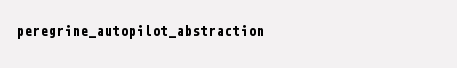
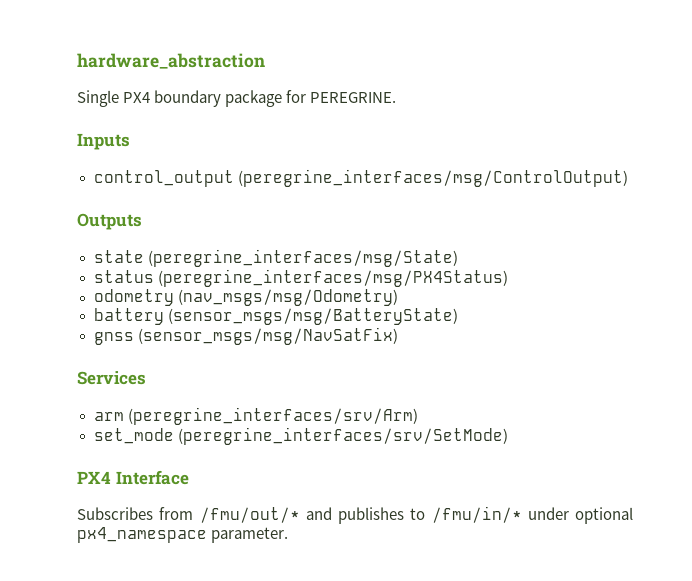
[16,25,264,39] peregrine_autopilot_abstraction -> [77,53,265,69] [77,90,397,107] [77,133,130,150] [93,169,628,187] [77,213,142,230] [93,249,458,267] [93,269,508,287] [93,289,398,306] [93,308,458,325] [93,327,398,345] [77,371,146,385] [93,407,418,425] [93,427,508,445] [77,470,189,485] [77,506,633,524] [77,527,289,543] hardware_abstraction // Single PX4 boundary package for PEREGRINE. // Inputs // control_output (peregrine_interfaces/msg/ControlOutput) // Outputs // state (peregrine_interfaces/msg/State) // status (peregrine_interfaces/msg/PX4Status) // odometry (nav_msgs/msg/Odometry) // battery (sensor_msgs/msg/BatteryState) // gnss (sensor_msgs/msg/NavSatFix) // Services // arm (peregrine_interfaces/srv/Arm) // set_mode (peregrine_interfaces/srv/SetMode) // PX4 Interface // Subscribes from /fmu/out/* and publishes to /fmu/in/* under optional px4_namespace parameter.

